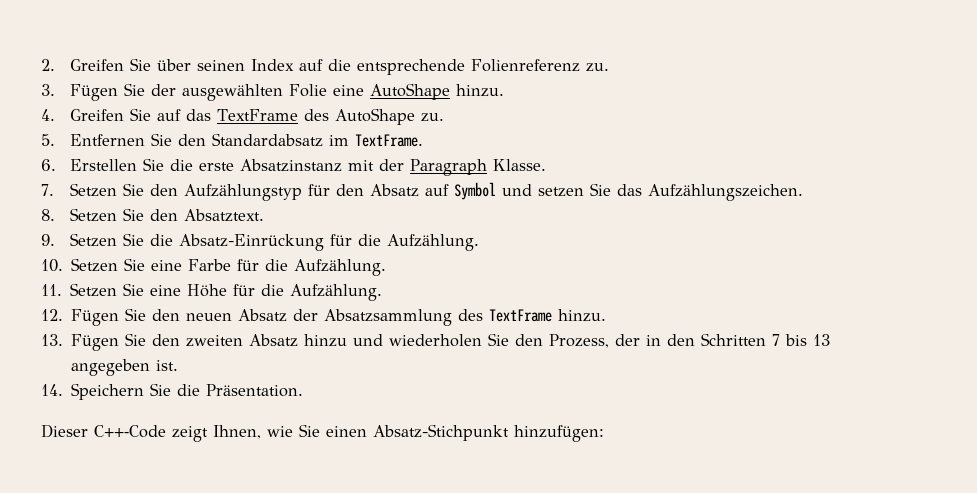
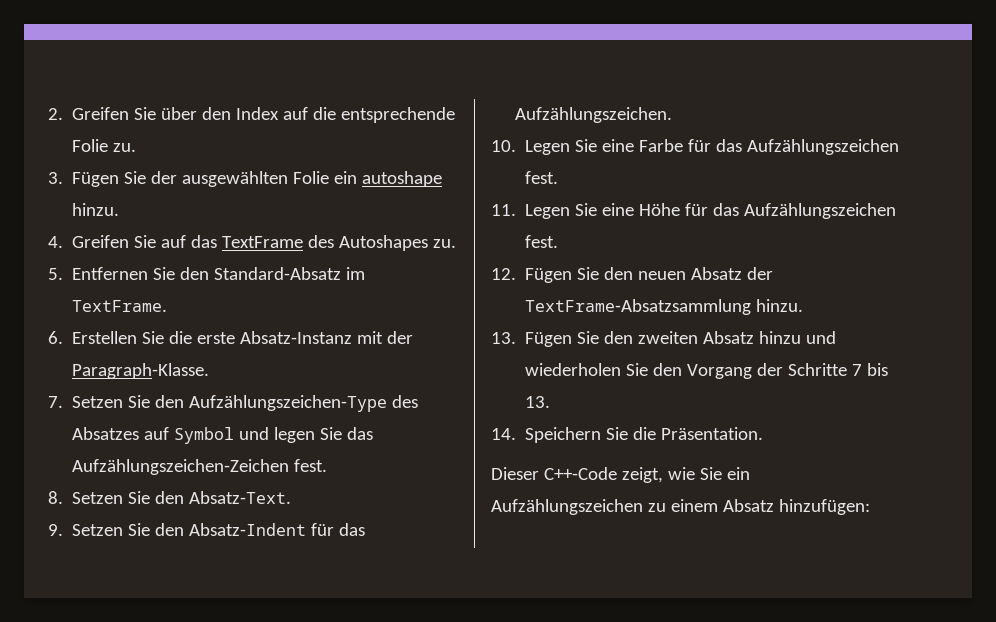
[196,60,245,71] seinen -> [202,107,232,120] den
[470,59,580,72] Folienreferenz -> [72,139,109,152] Folie
[332,83,450,100] eine AutoShape -> [334,171,443,187] ein autoshape
[334,108,415,125] AutoShape -> [339,235,429,251] Autoshapes
[211,133,323,147] Standardabsatz -> [214,267,342,280] Standard‑Absatz
[239,159,342,172] Absatzinstanz -> [240,331,353,344] Absatz‑Instanz
[409,159,546,176] Paragraph Klasse. -> [72,363,210,379] Paragraph‑Klasse.
[183,184,419,201] Aufzählungstyp für den Absatz -> [189,395,419,412] [72,427,140,440] Aufzählungszeichen‑Type des Absatzes
[537,187,584,197] setzen -> [274,427,316,443] legen
[647,184,803,201] Aufzählungszeichen. -> [72,459,328,475] Aufzählungszeichen‑Zeichen fest.
[183,209,264,222] Absatztext. -> [189,491,292,504] Absatz‑Text.
[149,234,479,251] die Absatz-Einrückung für die Aufzählung. -> [155,523,366,536] [515,107,673,123] den Absatz‑Indent für das Aufzählungszeichen.
[71,258,119,272] Setzen -> [525,140,571,155] Legen
[265,259,387,276] die Aufzählung. -> [716,139,900,155] [525,171,559,184] das Aufzählungszeichen fest.
[70,283,118,297] Setzen -> [525,204,571,219] Legen
[261,284,383,301] die Aufzählung. -> [713,203,897,219] [525,235,559,248] das Aufzählungszeichen fest.
[324,309,553,326] Absatzsammlung des TextFrame -> [525,299,752,315] TextFrame‑Absatzsammlung
[549,333,831,348] [71,359,179,376] Prozess, der in den Schritten 7 bis 13 angegeben ist. -> [687,363,889,379] [525,396,551,408] Vorgang der Schritte 7 bis 13.
[172,424,509,442] zeigt Ihnen, wie Sie einen Absatz-Stichpunkt -> [621,467,750,483] [491,499,774,515] zeigt, wie Sie ein Aufzählungszeichen zu einem Absatz

